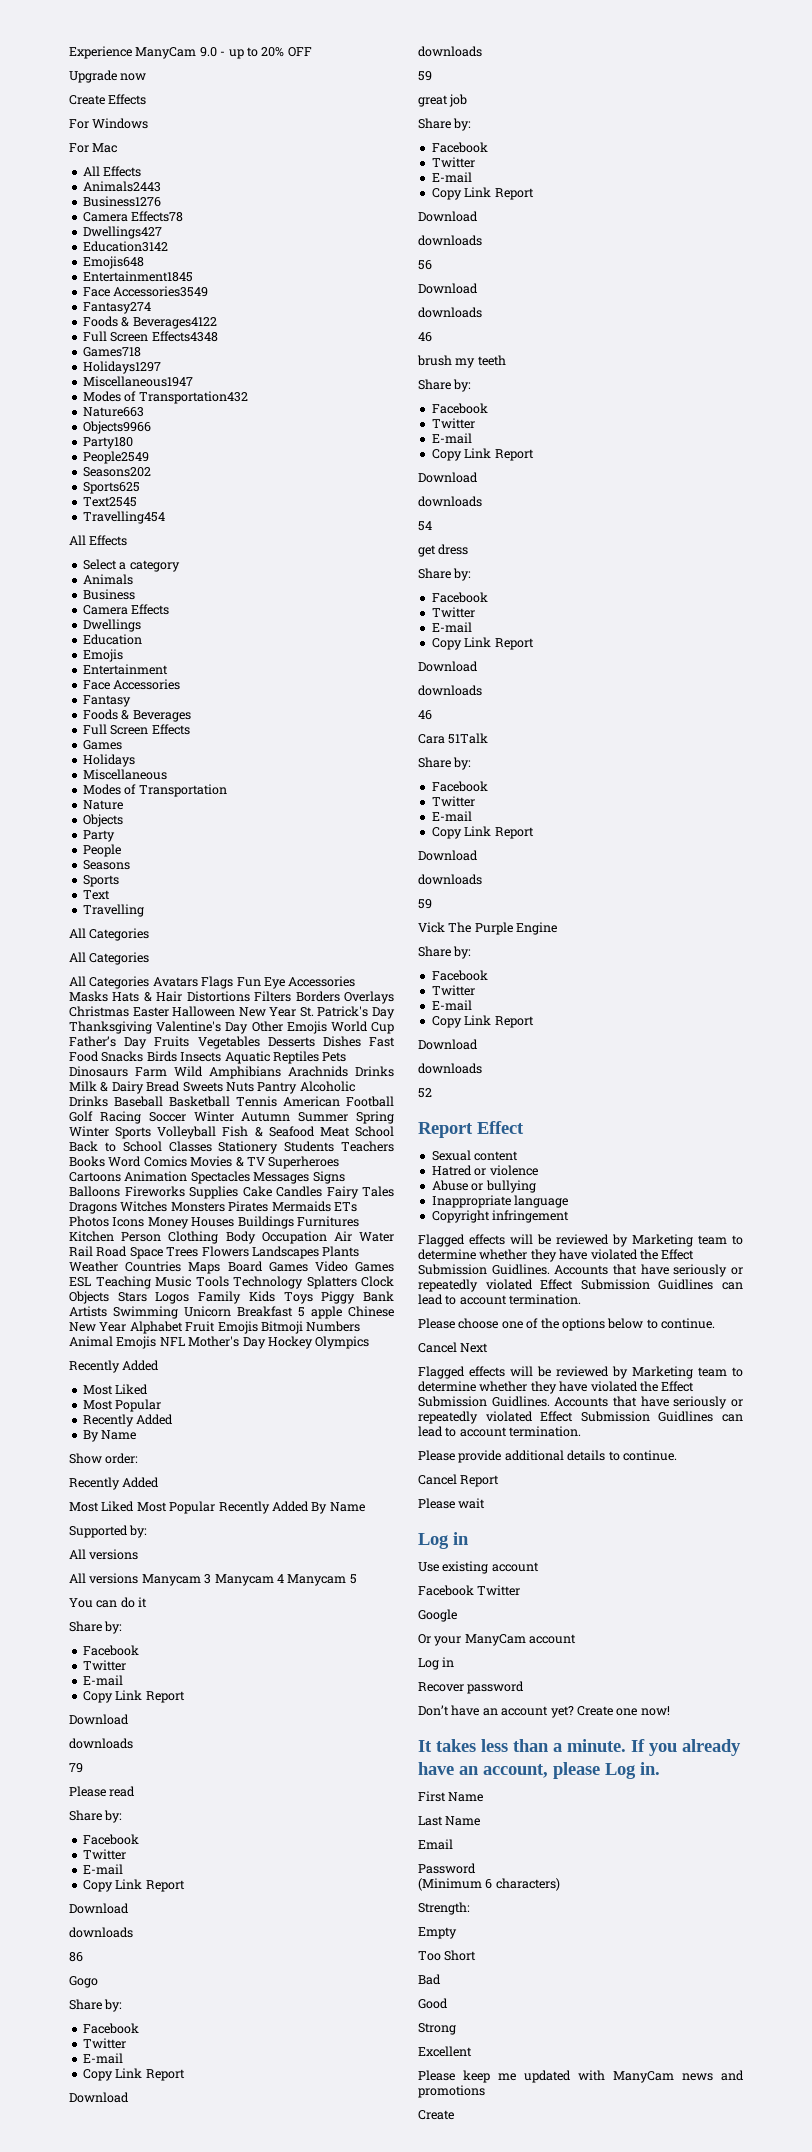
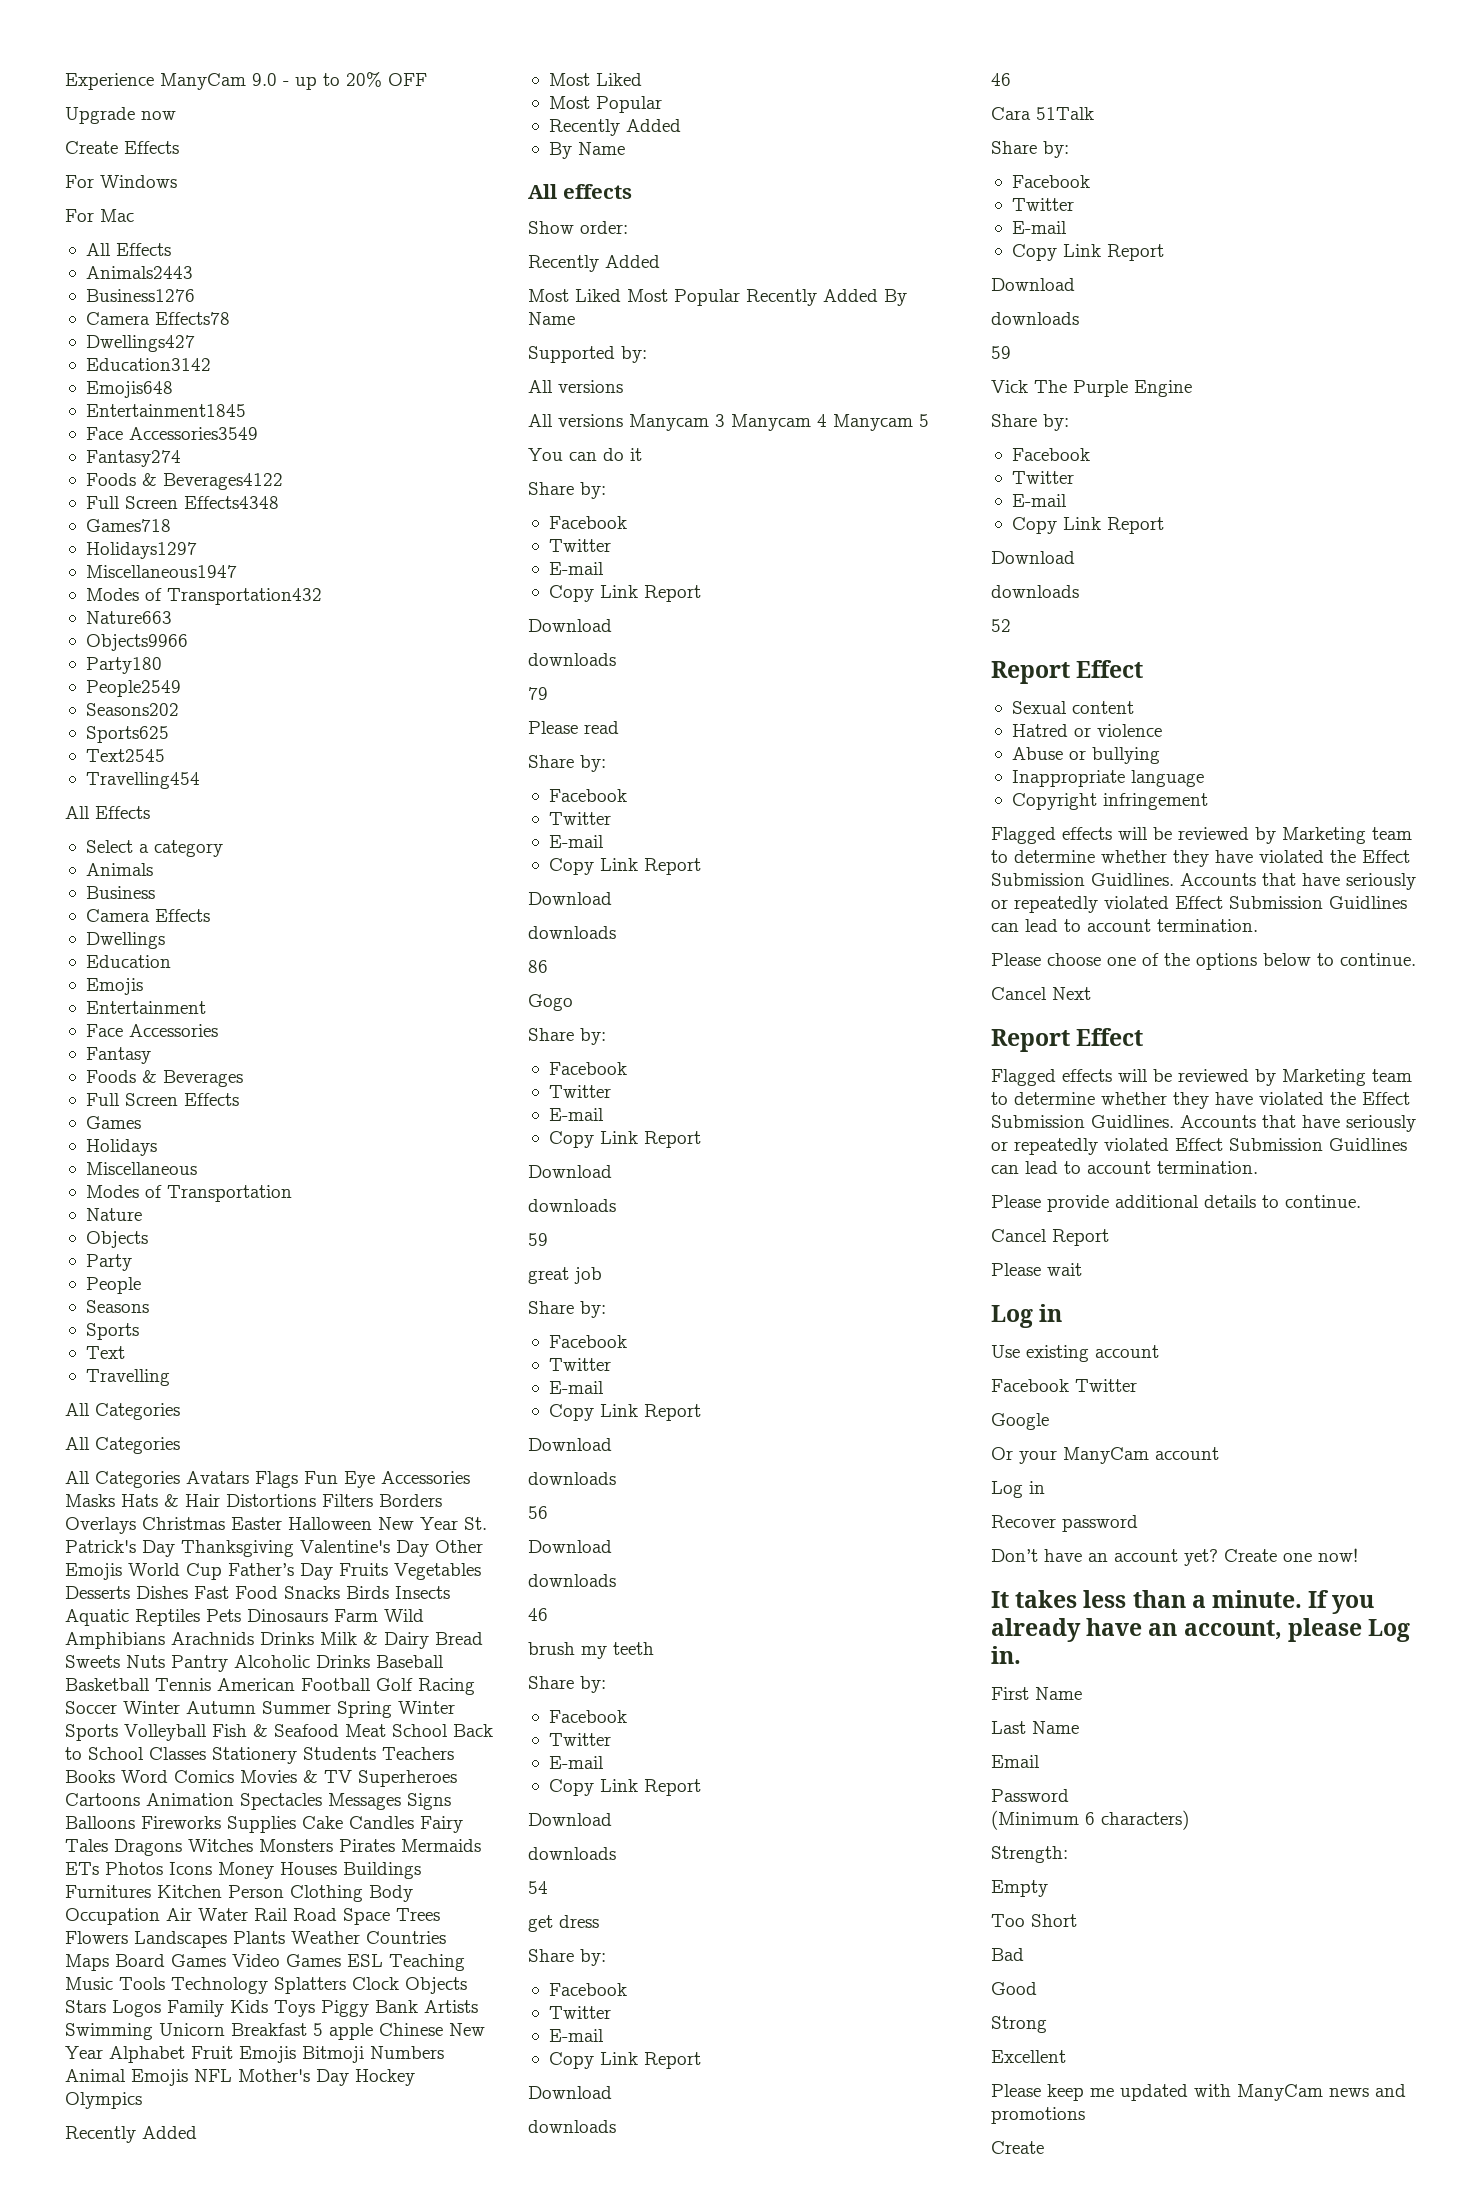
(137, 1435) none -> [528,184,632,199] // All effects
(489, 1348) none -> [991,1028,1144,1052] // Report Effect

